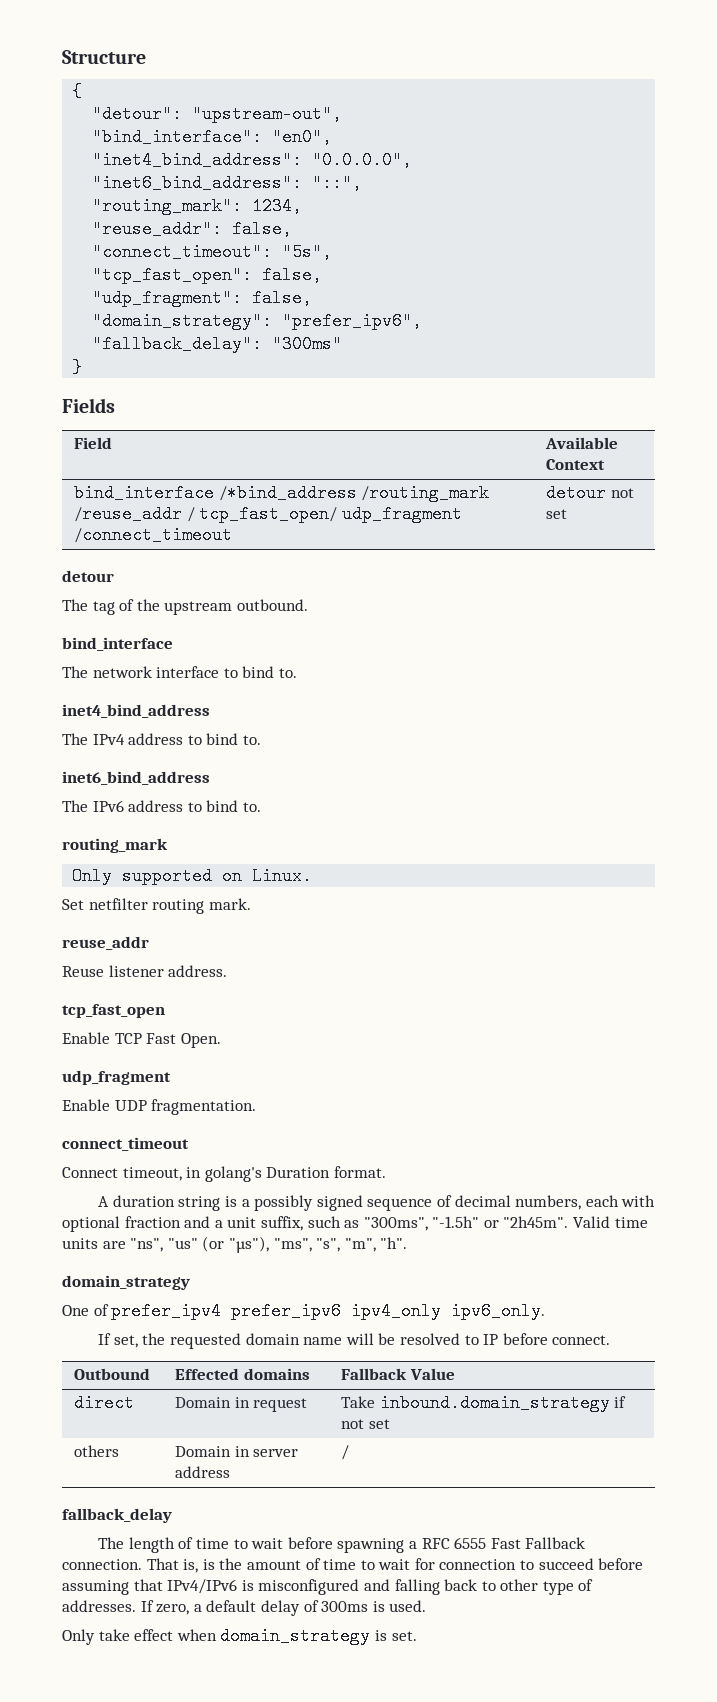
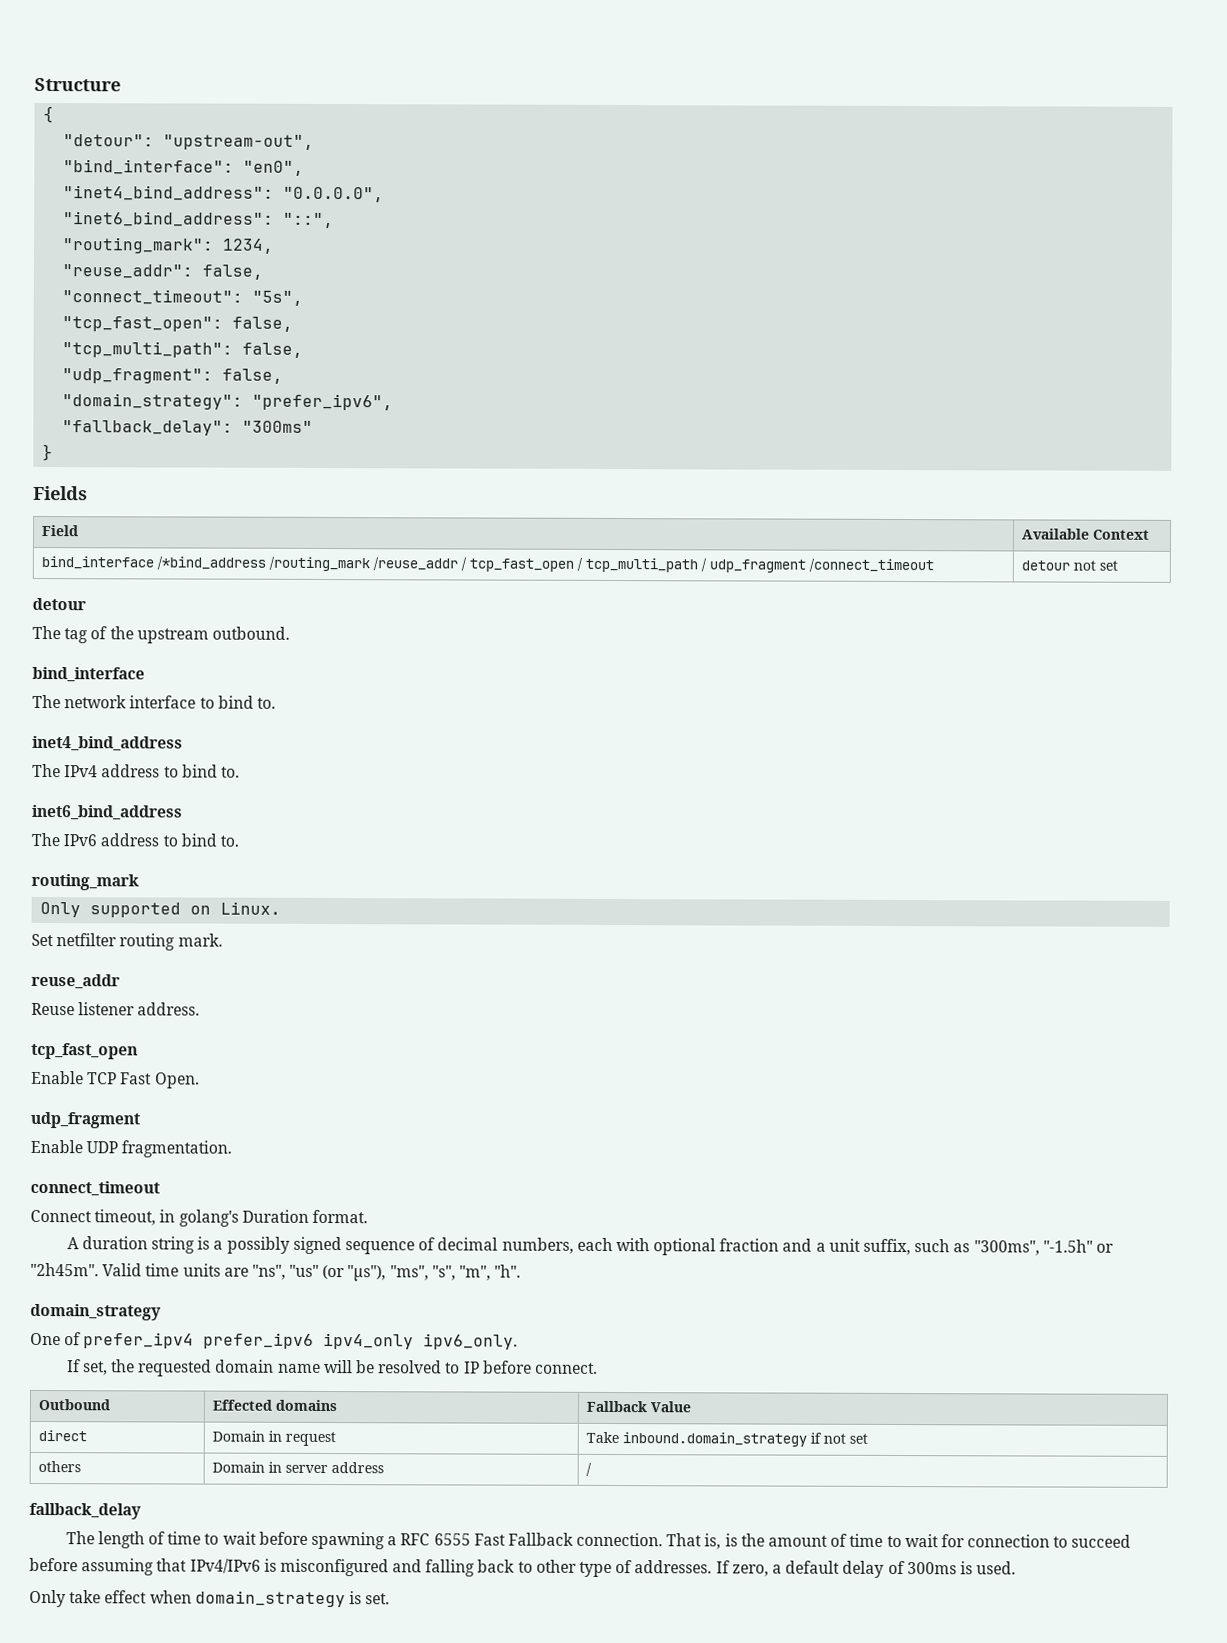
(323, 275) none -> [62,341,304,358] // "tcp_multi_path": false,
[199,505,338,523] tcp_fast_open/ -> [469,557,708,573] tcp_fast_open / tcp_multi_path /

